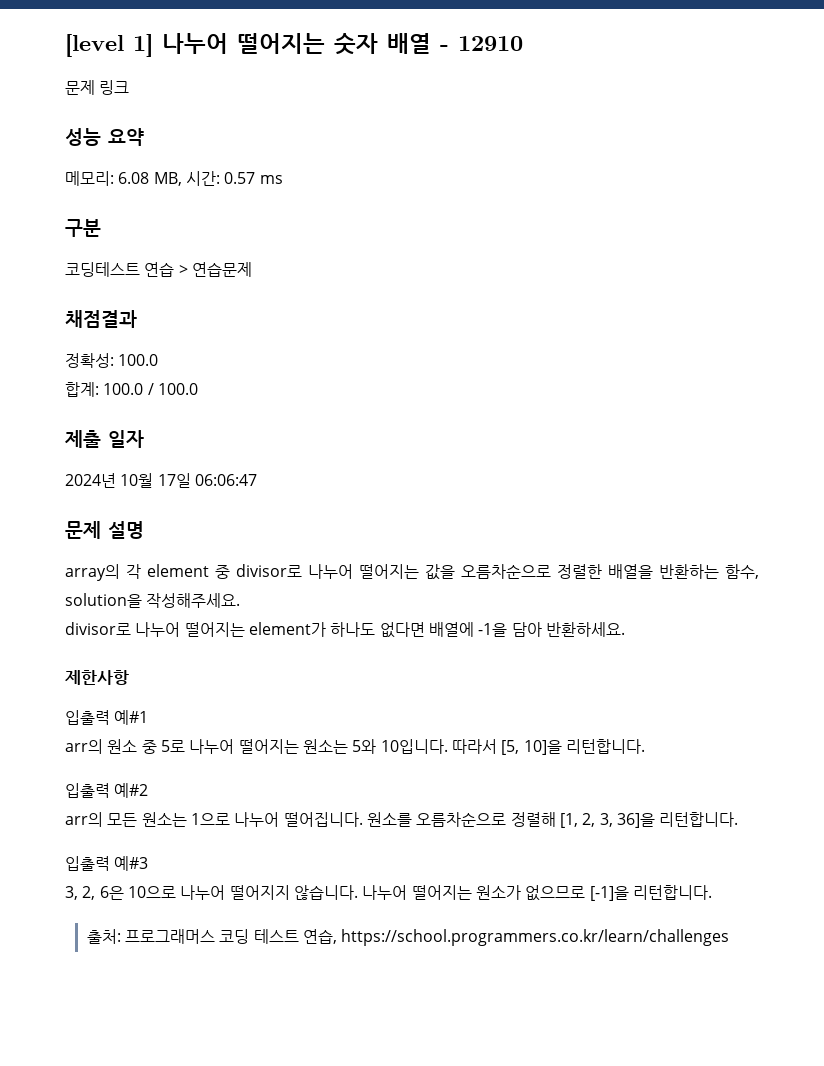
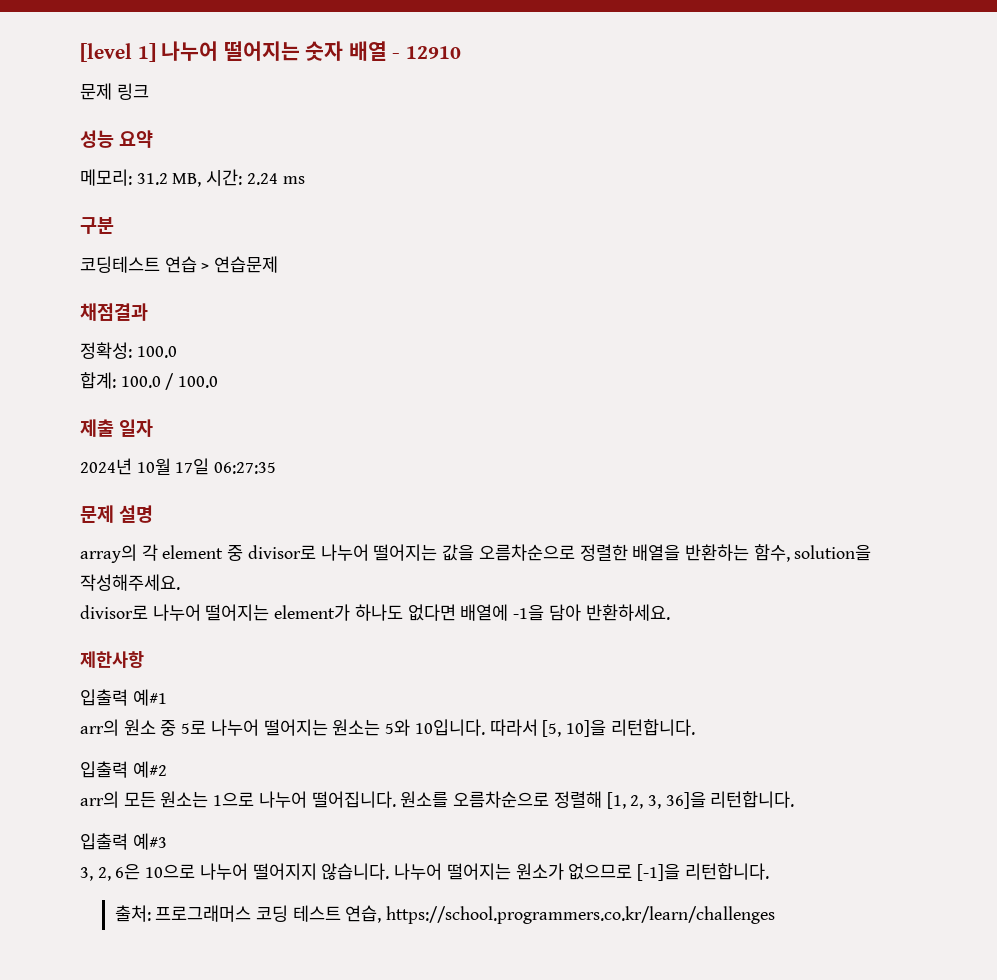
[118,172,150,184] 6.08 -> [136,173,168,185] 31.2
[224,172,256,184] 0.57 -> [246,173,278,185] 2.24
[194,474,257,486] 06:06:47 -> [214,462,277,474] 06:27:35

